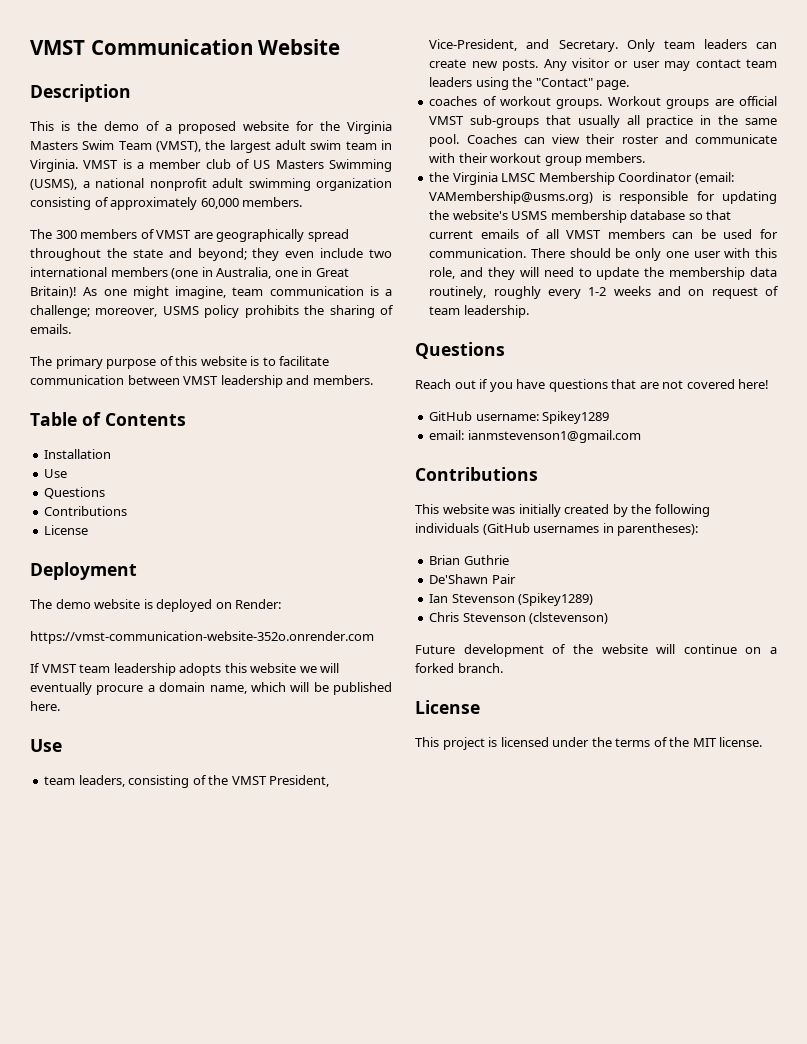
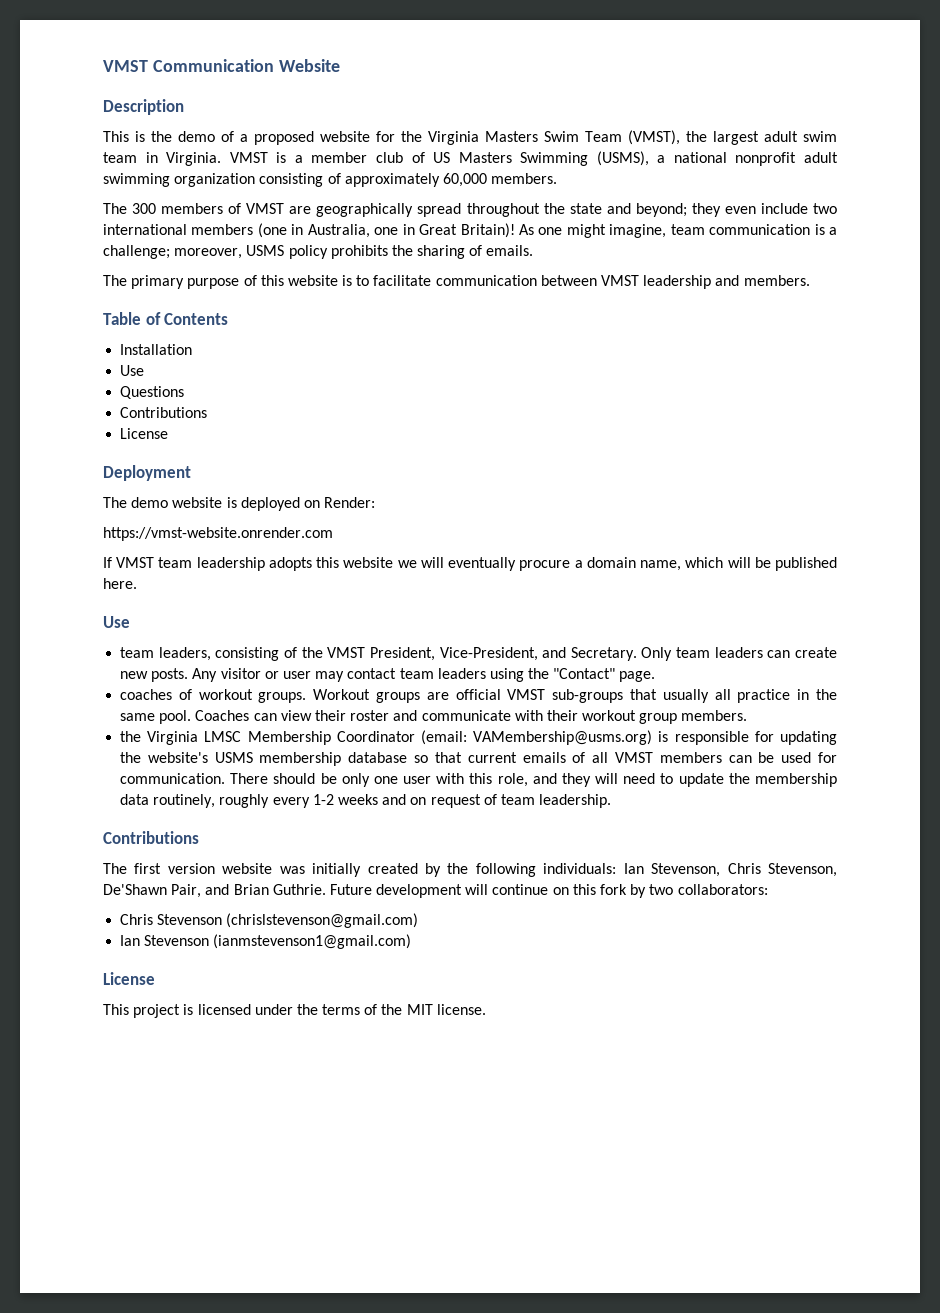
[30,631,374,644] https://vmst-communication-website-352o.onrender.com -> [103,527,333,541] https://vmst-website.onrender.com
[415,342,505,359] [415,379,770,392] [429,411,610,424] [429,430,641,443] [415,467,538,481] [415,504,439,514] Questions // Reach out if you have questions that are not covered here! // GitHub username: Spikey1289 // email: ianmstevenson1@gmail.com // Contributions // This -> [103,831,199,844] [103,863,215,874] Contributions // The first version
[415,523,699,536] [429,555,509,565] [429,574,516,584] [429,593,594,606] [429,612,609,624] [415,644,777,657] [415,663,503,673] individuals (GitHub usernames in parentheses): // Brian Guthrie // De'Shawn Pair // Ian Stevenson (Spikey1289) // Chris Stevenson (clstevenson) // Future development of the website will continue on a forked branch. -> [543,863,838,877] [103,884,768,898] [120,913,419,928] [120,934,412,949] individuals: Ian Stevenson, Chris Stevenson, De'Shawn Pair, and Brian Guthrie. Future development will continue on this fork by two collaborators: // Chris Stevenson (chrislstevenson@gmail.com) // Ian Stevenson (ianmstevenson1@gmail.com)

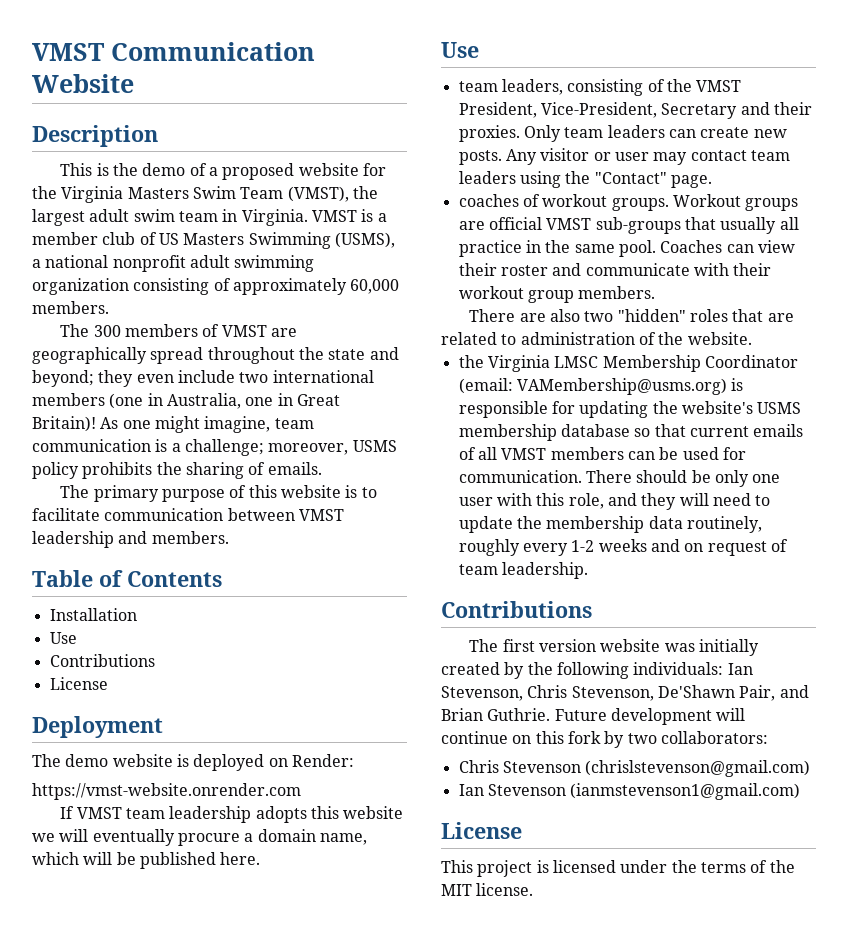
[120,386,185,399] // Questions -> (77, 638) none
[542,647,637,661] and Secretary. -> [661,102,812,119] [458,125,520,142] Secretary and their proxies.
(748, 715) none -> [469,309,794,322] [441,332,752,345] // There are also two "hidden" roles that are related to administration of the website.

